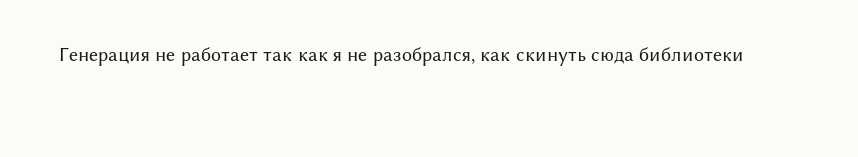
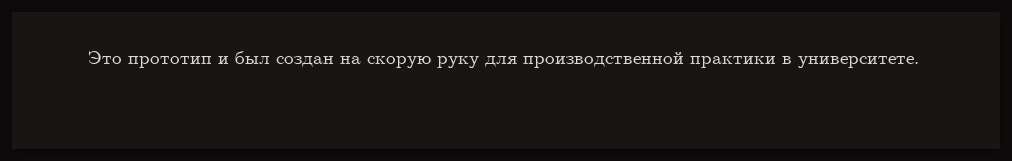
[59,47,745,66] Генерация не работает так как я не разобрался, как скинуть сюда библиотеки -> [88,51,919,68] Это прототип и был создан на скорую руку для производственной практики в университете.

